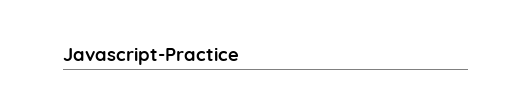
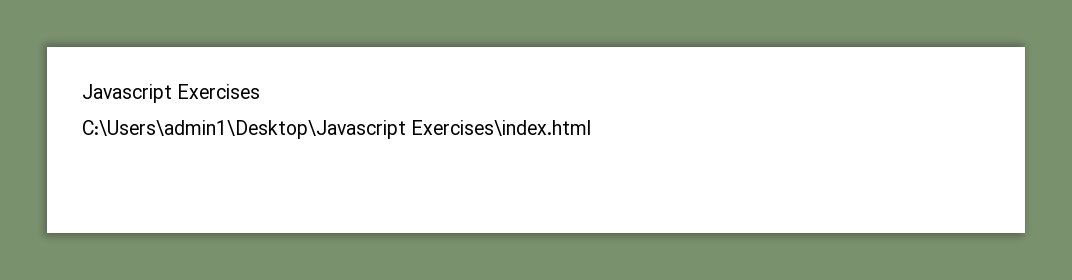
[63,47,239,65] Javascript-Practice -> [82,84,261,103] [82,120,592,139] Javascript Exercises // C:\Users\admin1\Desktop\Javascript Exercises\index.html

